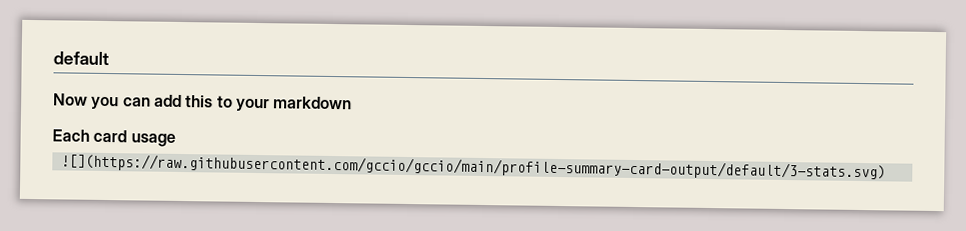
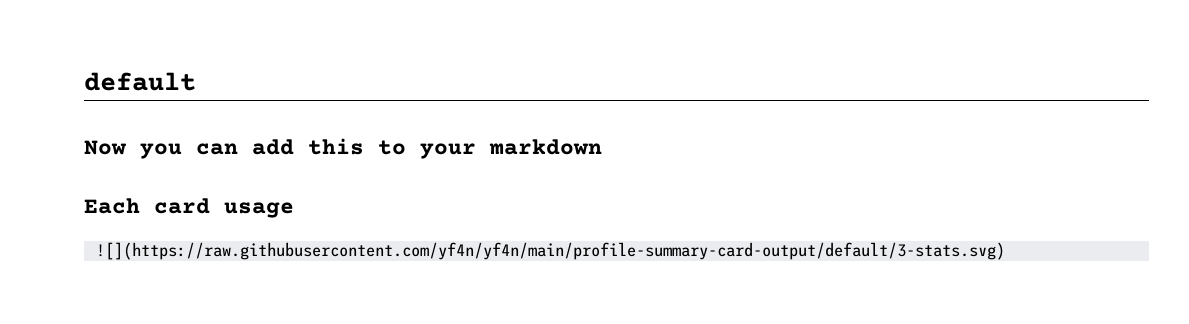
[61,153,886,181] ![](https://raw.githubusercontent.com/gccio/gccio/main/profile-summary-card-output/default/3-stats.svg) -> [96,242,1005,260] ![](https://raw.githubusercontent.com/yf4n/yf4n/main/profile-summary-card-output/default/3-stats.svg)

